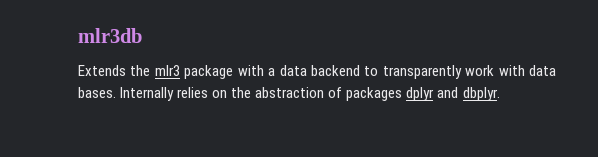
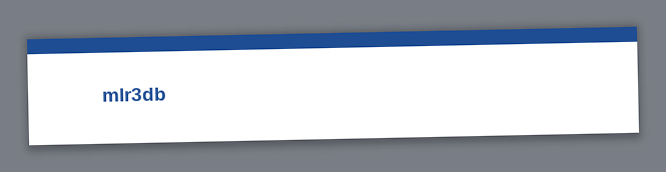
[78,65,556,79] [78,87,500,101] // Extends the mlr3 package with a data backend to transparently work with data bases. Internally relies on the abstraction of packages dplyr and dbplyr. -> (167, 94) none

